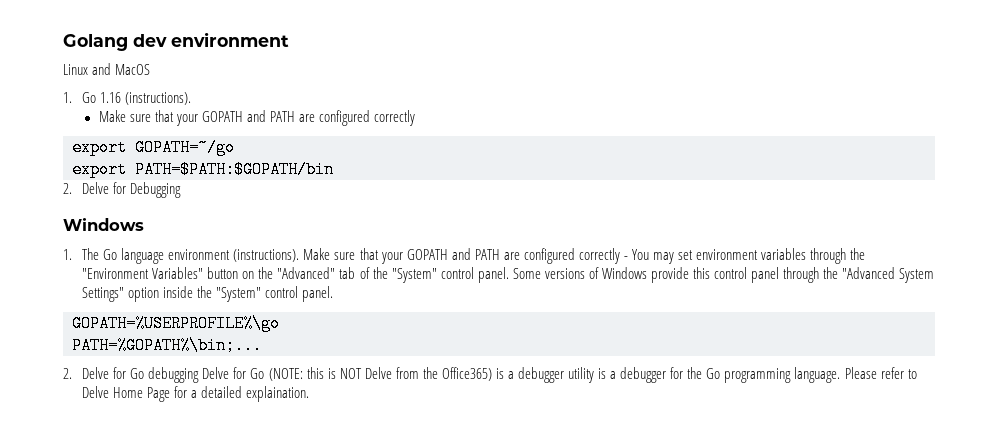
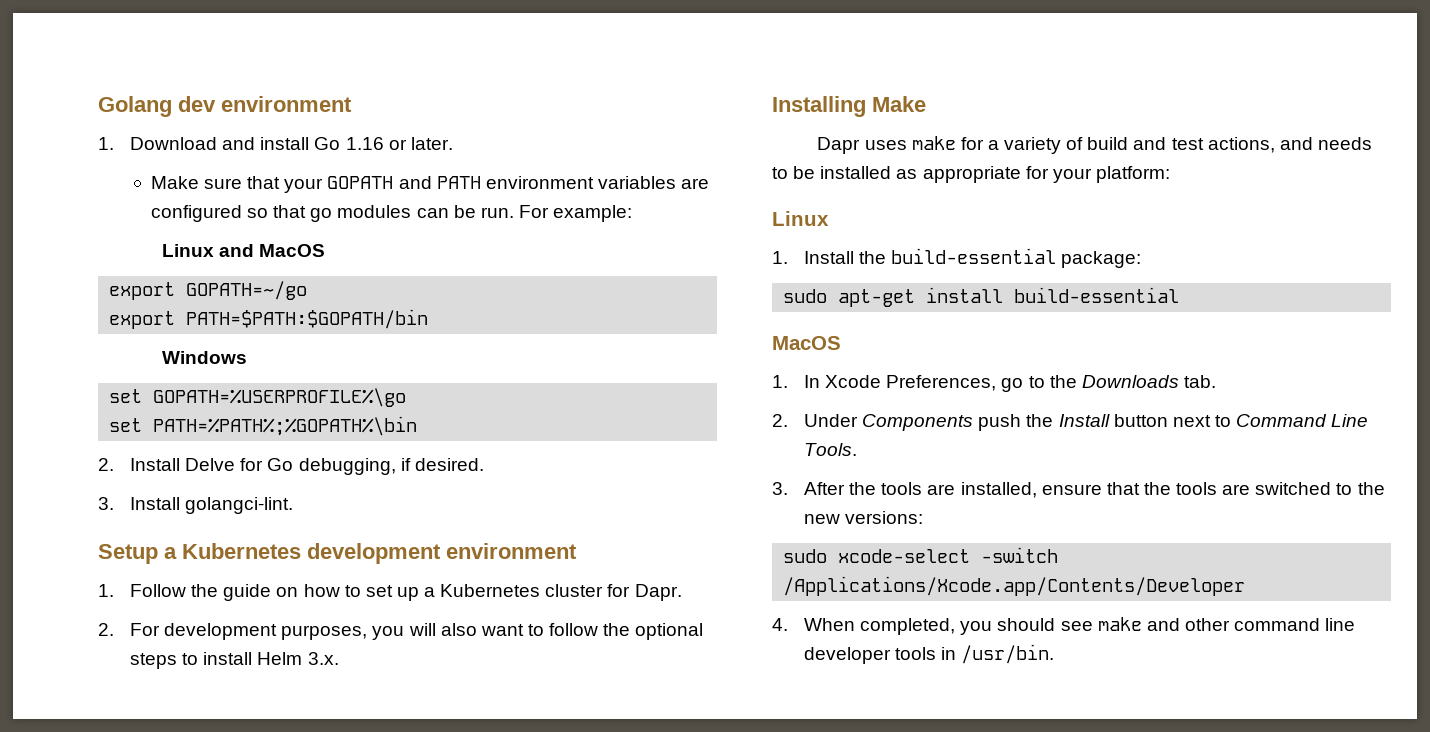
[63,63,151,75] [63,92,192,105] [98,110,416,126] [72,139,235,156] [72,161,334,178] [63,182,182,198] [63,218,144,231] [63,248,866,264] [82,267,935,283] [82,286,334,302] Linux and MacOS // 1. Go 1.16 (instructions). // Make sure that your GOPATH and PATH are configured correctly // export GOPATH=~/go // export PATH=$PATH:$GOPATH/bin // 2. Delve for Debugging // Windows // 1. The Go language environment (instructions). Make sure that your GOPATH and PATH are configured correctly - You may set environment variables through the "Environment Variables" button on the "Advanced" tab of the "System" control panel. Some versions of Windows provide this control panel through the "Advanced System Settings" option inside the "System" control panel. // -> [98,137,453,150] [150,176,710,193] [150,205,633,222] [161,244,326,257] [109,281,308,300] [109,309,429,329] [161,351,247,364] [109,389,143,403] 1. Download and install Go 1.16 or later. // Make sure that your GOPATH and PATH environment variables are configured so that go modules can be run. For example: // Linux and MacOS // export GOPATH=~/go // export PATH=$PATH:$GOPATH/bin // Windows // set
[72,337,262,354] [63,367,917,383] [82,386,310,402] PATH=%GOPATH%\bin;... // 2. Delve for Go debugging Delve for Go (NOTE: this is NOT Delve from the Office365) is a debugger utility is a debugger for the Go programming language. Please refer to Delve Home Page for a detailed explaination. -> [109,416,418,436] [98,458,484,475] [98,497,294,514] [98,543,577,564] [98,584,682,601] [98,623,704,640] [129,652,339,669] [772,96,926,117] [817,136,1372,154] [772,166,1170,183] [772,211,829,226] [772,248,1142,268] [783,287,1180,307] [772,336,841,350] [772,375,1216,392] [772,414,1369,431] [803,443,857,456] [772,482,1385,498] [803,511,924,524] [783,547,1059,563] [783,576,1246,596] [772,617,1356,635] [803,644,1055,664] set PATH=%PATH%;%GOPATH%\bin // 2. Install Delve for Go debugging, if desired. // 3. Install golangci-lint. // Setup a Kubernetes development environment // 1. Follow the guide on how to set up a Kubernetes cluster for Dapr. // 2. For development purposes, you will also want to follow the optional steps to install Helm 3.x. // Installing Make // Dapr uses make for a variety of build and test actions, and needs to be installed as appropriate for your platform: // Linux // 1. Install the build-essential package: // sudo apt-get install build-essential // MacOS // 1. In Xcode Preferences, go to the Downloads tab. // 2. Under Components push the Install button next to Command Line Tools. // 3. After the tools are installed, ensure that the tools are switched to the new versions: // sudo xcode-select -switch /Applications/Xcode.app/Contents/Developer // 4. When completed, you should see make and other command line developer tools in /usr/bin.

